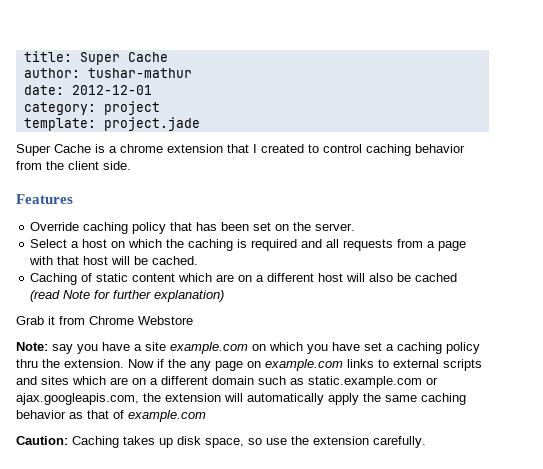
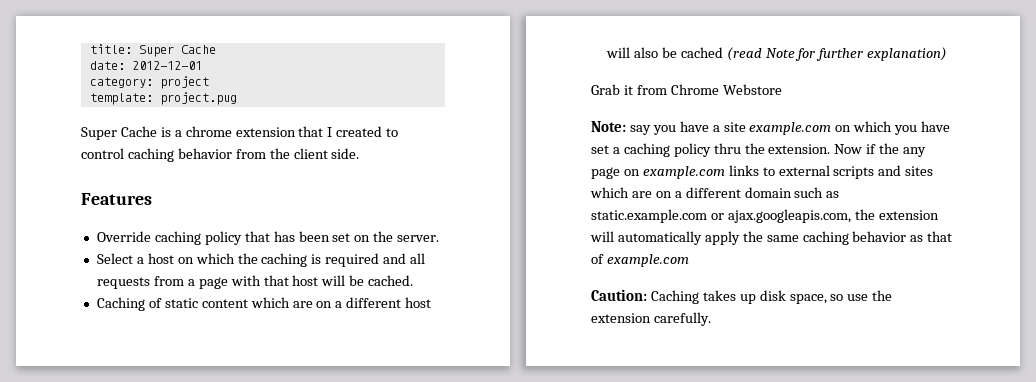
[23,68,192,78] // author: tushar-mathur -> (216, 49) none
[103,117,200,131] project.jade -> [159,92,237,105] project.pug

